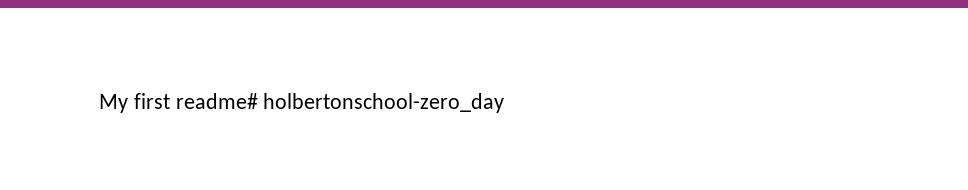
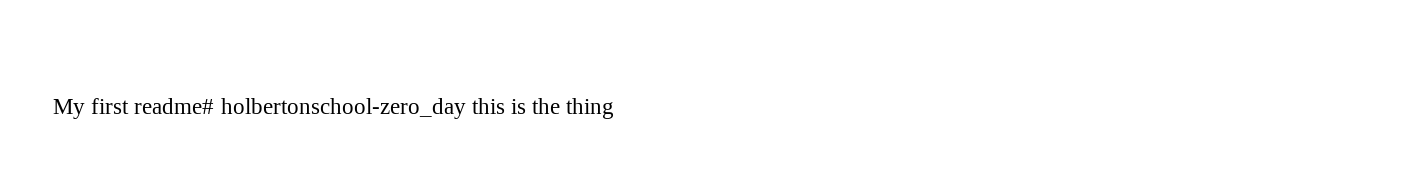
(505, 103) none -> [471,98,615,119] this is the thing

